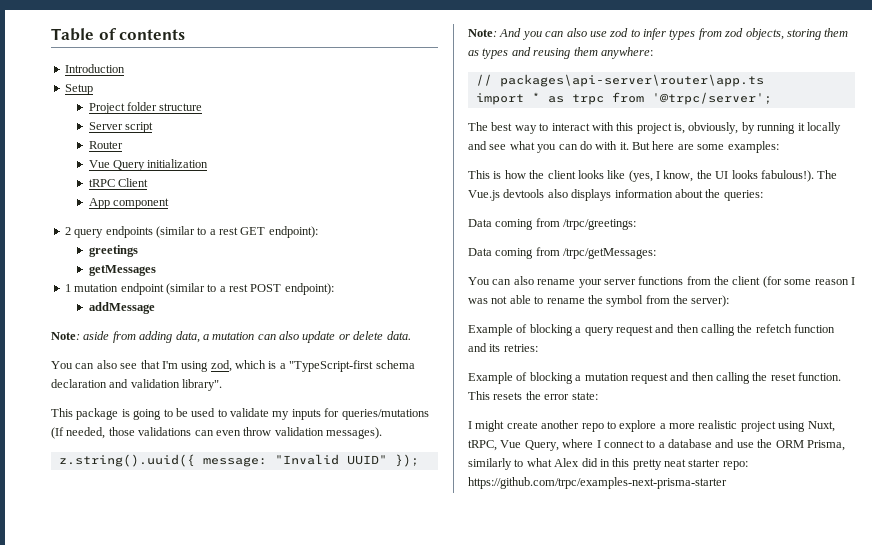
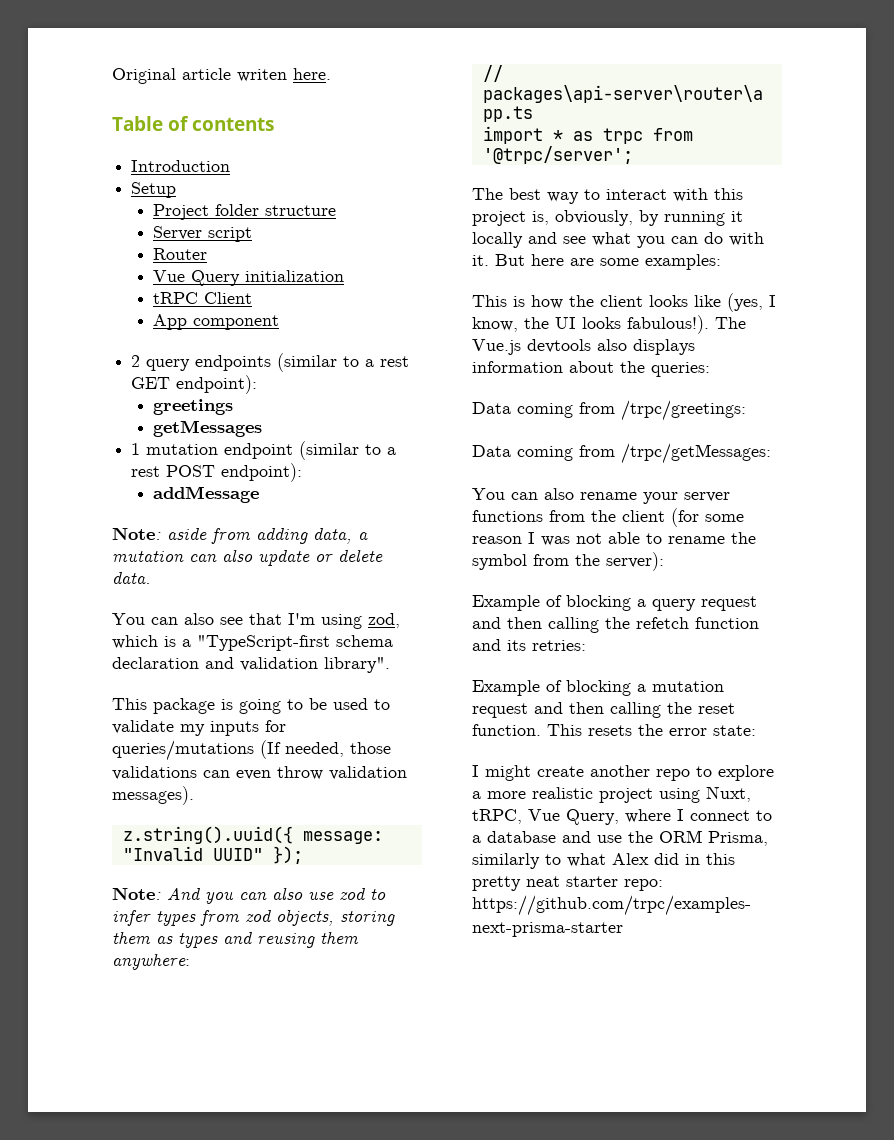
(51, 34) none -> [112,68,331,84] Original article writen here. //

